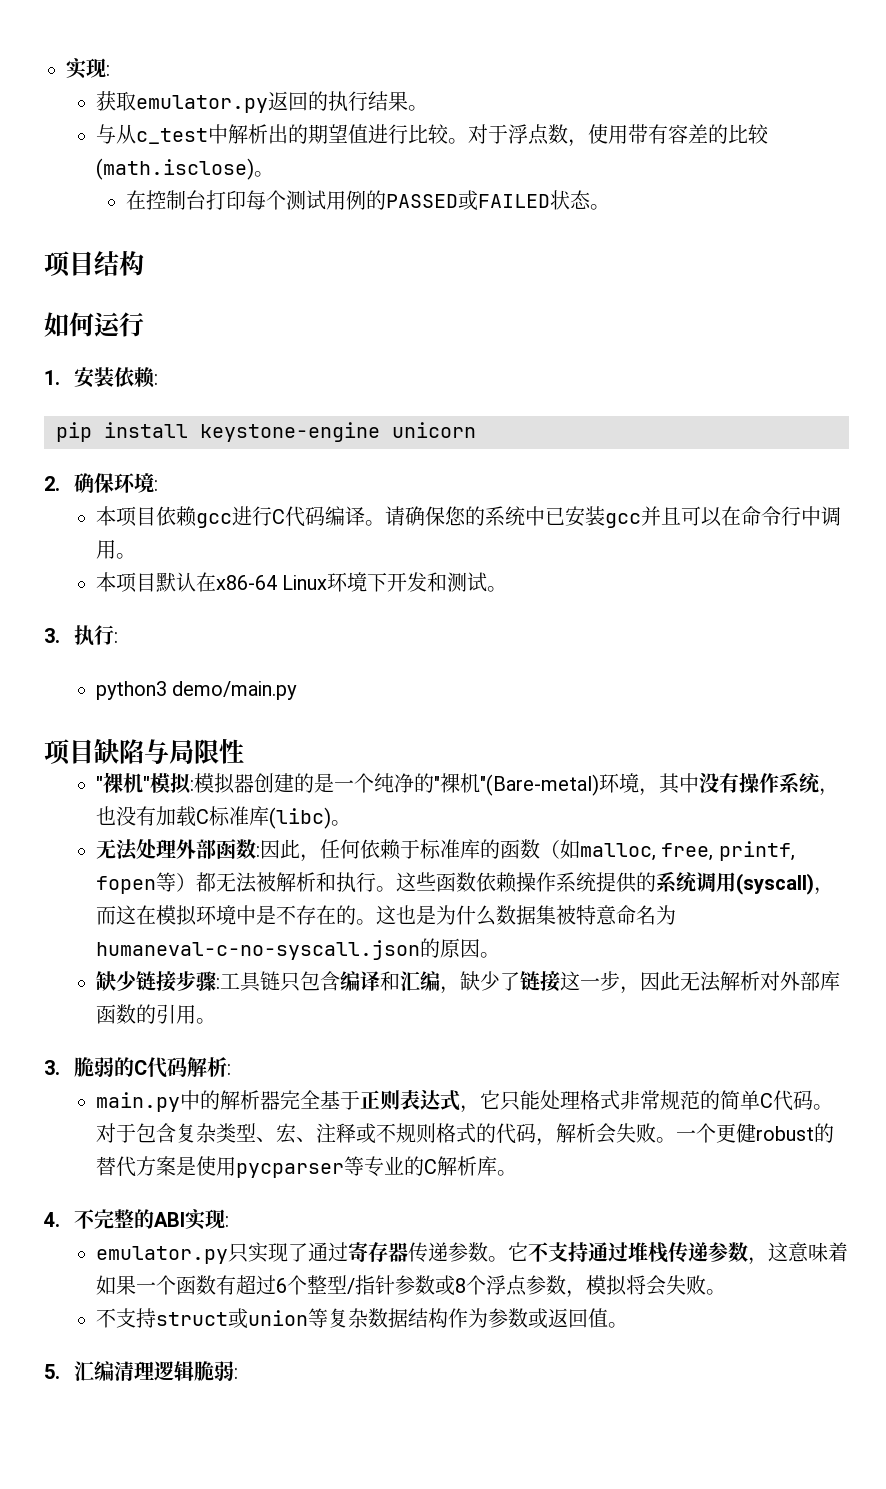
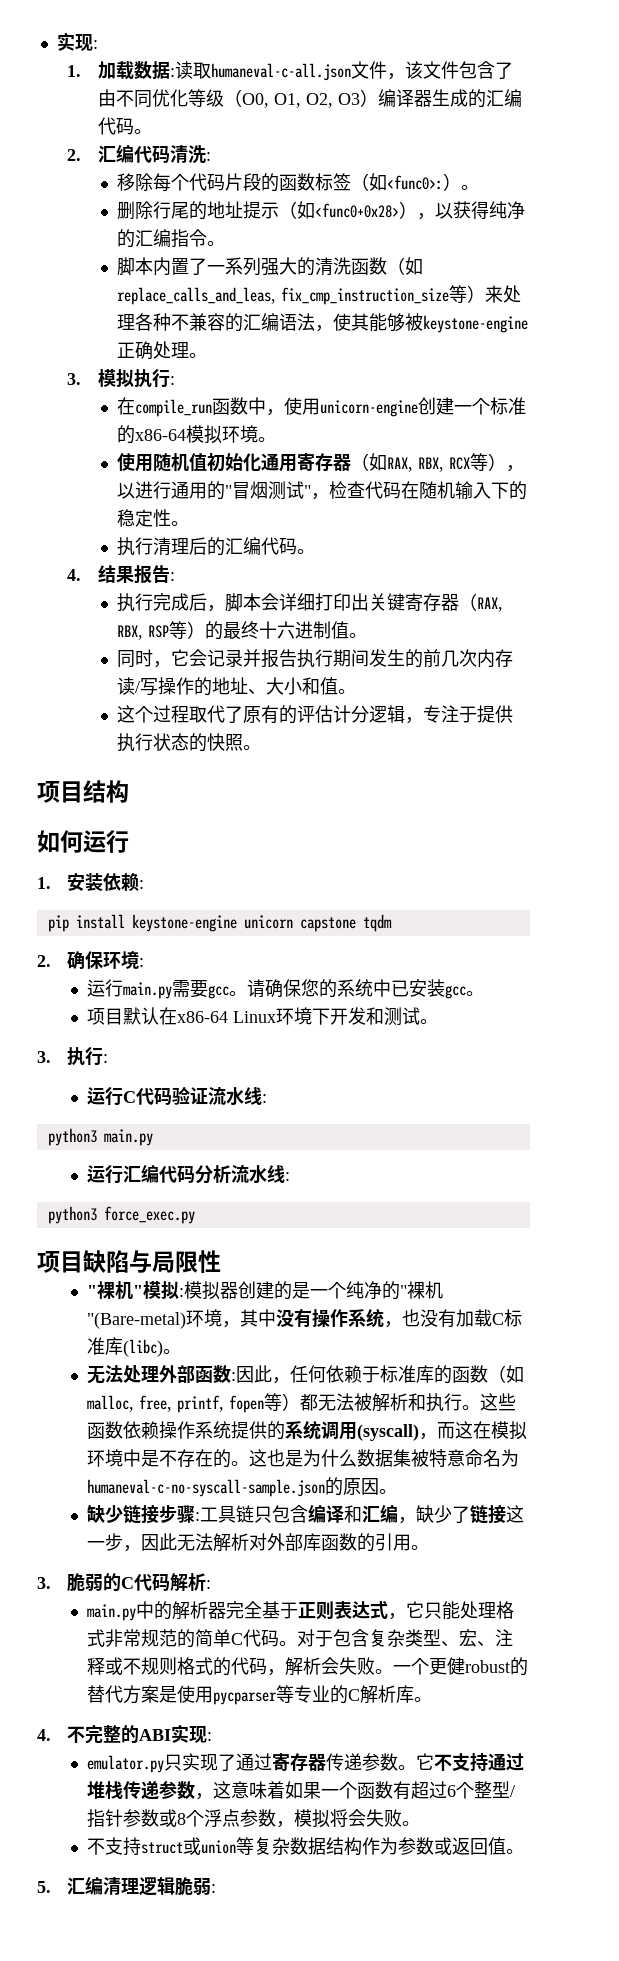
[66,58,110,79] [95,91,428,113] [95,124,769,147] [95,158,274,180] [125,190,591,211] 实现: // 获取emulator.py返回的执行结果。 // 与从c_test中解析出的期望值进行比较。对于浮点数，使用带有容差的比较(math.isclose)。 // 在控制台打印每个测试用例的PASSED或FAILED状态 -> [56,32,98,51] [67,61,513,81] [97,89,522,108] [97,117,152,135] [67,144,211,164] [117,173,480,192] [117,201,526,220] [117,229,226,248] [117,257,424,276] [117,285,522,305] [117,313,529,333] [117,341,208,360] [67,369,175,388] [117,397,527,417] [117,425,277,444] [117,453,525,472] [117,481,528,500] [117,509,190,527] [117,537,316,556] [67,565,175,584] [117,593,504,612] [117,621,368,640] [117,649,514,668] [117,677,357,696] [117,705,514,724] [117,733,244,752] 实现: // 1.加载数据:读取humaneval-c-all.json文件，该文件包含了由不同优化等级（O0, O1, O2, O3）编译器生成的汇编代码。 // 2.汇编代码清洗: // 移除每个代码片段的函数标签（如<func0>:）。 // 删除行尾的地址提示（如<func0+0x28>），以获得纯净的汇编指令。 // 脚本内置了一系列强大的清洗函数（如replace_calls_and_leas, fix_cmp_instruction_size等）来处理各种不兼容的汇编语法，使其能够被keystone-engine正确处理。 // 3.模拟执行: // 在compile_run函数中，使用unicorn-engine创建一个标准的x86-64模拟环境。 // 使用随机值初始化通用寄存器（如RAX, RBX, RCX等），以进行通用的"冒烟测试"，检查代码在随机输入下的稳定性。 // 执行清理后的汇编代码。 // 4.结果报告: // 执行完成后，脚本会详细打印出关键寄存器（RAX, RBX, RSP等）的最终十六进制值。 // 同时，它会记录并报告执行期间发生的前几次内存读/写操作的地址、大小和值。 // 这个过程取代了原有的评估计分逻辑，专注于提供执行状态的快照
(476, 430) none -> [299,914,392,932] capstone tqdm
[95,506,365,528] 本项目依赖gcc进行C代码编译 -> [87,979,230,999] 运行main.py需要gcc
[640,506,841,527] [95,540,136,559] [95,572,116,592] 并且可以在命令行中调用。 // 本 -> [466,991,485,996] 。 //
[95,681,298,700] python3 demo/main.py -> [87,1086,268,1106] [47,1128,153,1146] [87,1164,291,1184] [47,1206,195,1224] 运行C代码验证流水线: // python3 main.py // 运行汇编代码分析流水线: // python3 force_exec.py
[95,940,420,960] humaneval-c-no-syscall.json -> [87,1479,326,1497] humaneval-c-no-syscall-sample.json

